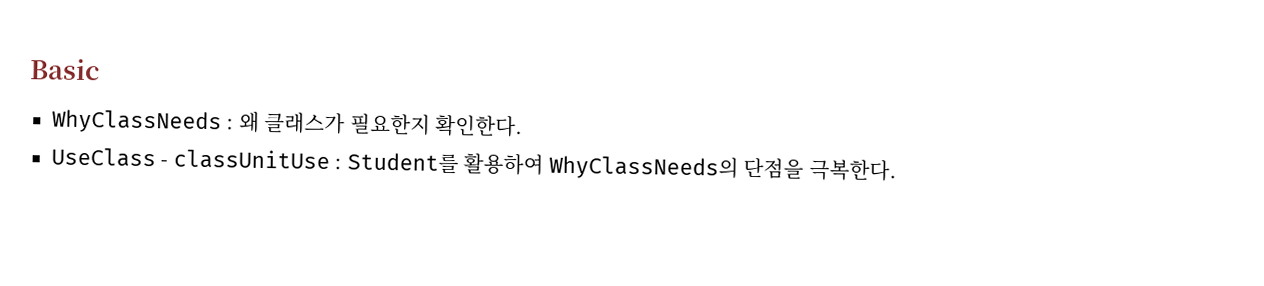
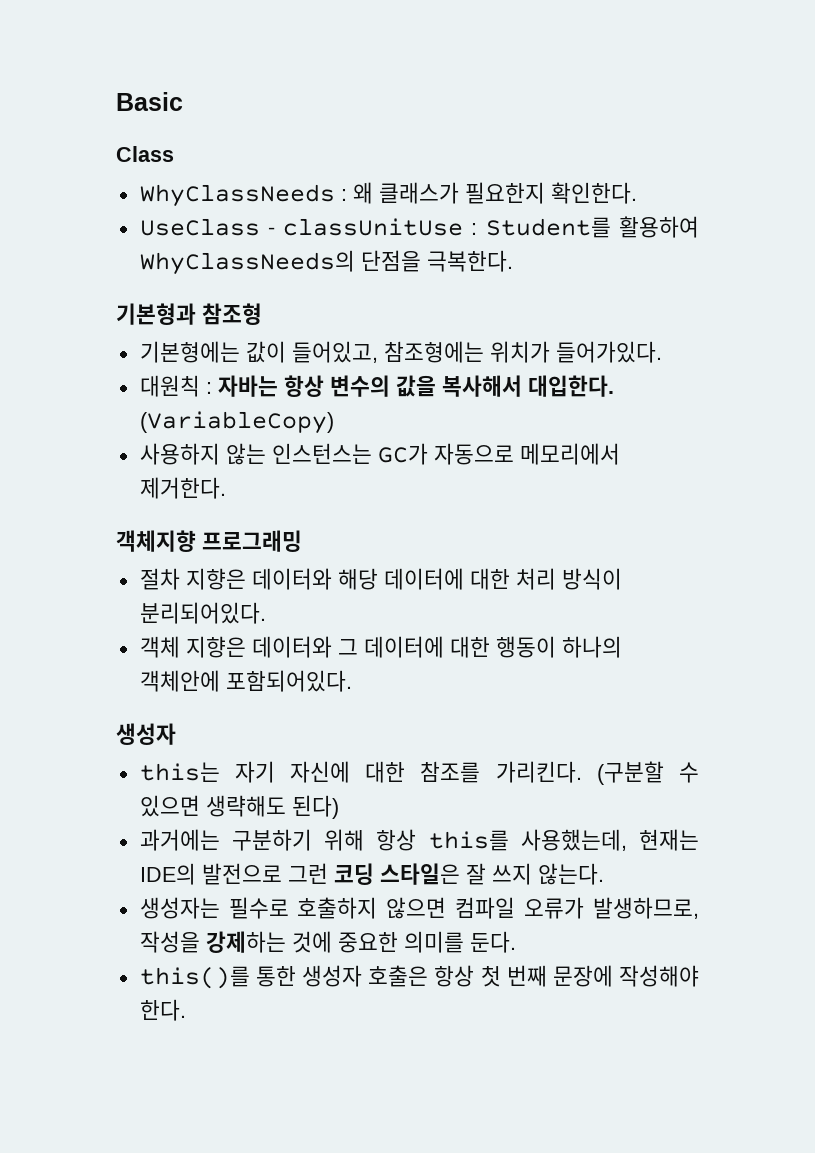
(100, 69) none -> [116,146,174,162] // Class
(897, 170) none -> [116,303,262,325] [139,341,662,363] [139,375,614,397] [139,411,334,434] [139,443,620,465] [139,477,226,499] [116,530,302,552] [139,568,622,590] [139,602,266,624] [139,636,622,658] [139,670,352,692] [116,723,176,745] [139,761,699,785] [139,795,339,819] [139,829,699,851] [139,863,604,885] [139,897,699,919] [139,931,516,953] [139,965,699,989] [139,999,186,1021] // 기본형과 참조형 // 기본형에는 값이 들어있고, 참조형에는 위치가 들어가있다. // 대원칙 : 자바는 항상 변수의 값을 복사해서 대입한다. (VariableCopy) // 사용하지 않는 인스턴스는 GC가 자동으로 메모리에서 제거한다. // 객체지향 프로그래밍 // 절차 지향은 데이터와 해당 데이터에 대한 처리 방식이 분리되어있다. // 객체 지향은 데이터와 그 데이터에 대한 행동이 하나의 객체안에 포함되어있다. // 생성자 // this는 자기 자신에 대한 참조를 가리킨다. (구분할 수 있으면 생략해도 된다) // 과거에는 구분하기 위해 항상 this를 사용했는데, 현재는 IDE의 발전으로 그런 코딩 스타일은 잘 쓰지 않는다. // 생성자는 필수로 호출하지 않으면 컴파일 오류가 발생하므로, 작성을 강제하는 것에 중요한 의미를 둔다. // this()를 통한 생성자 호출은 항상 첫 번째 문장에 작성해야 한다.

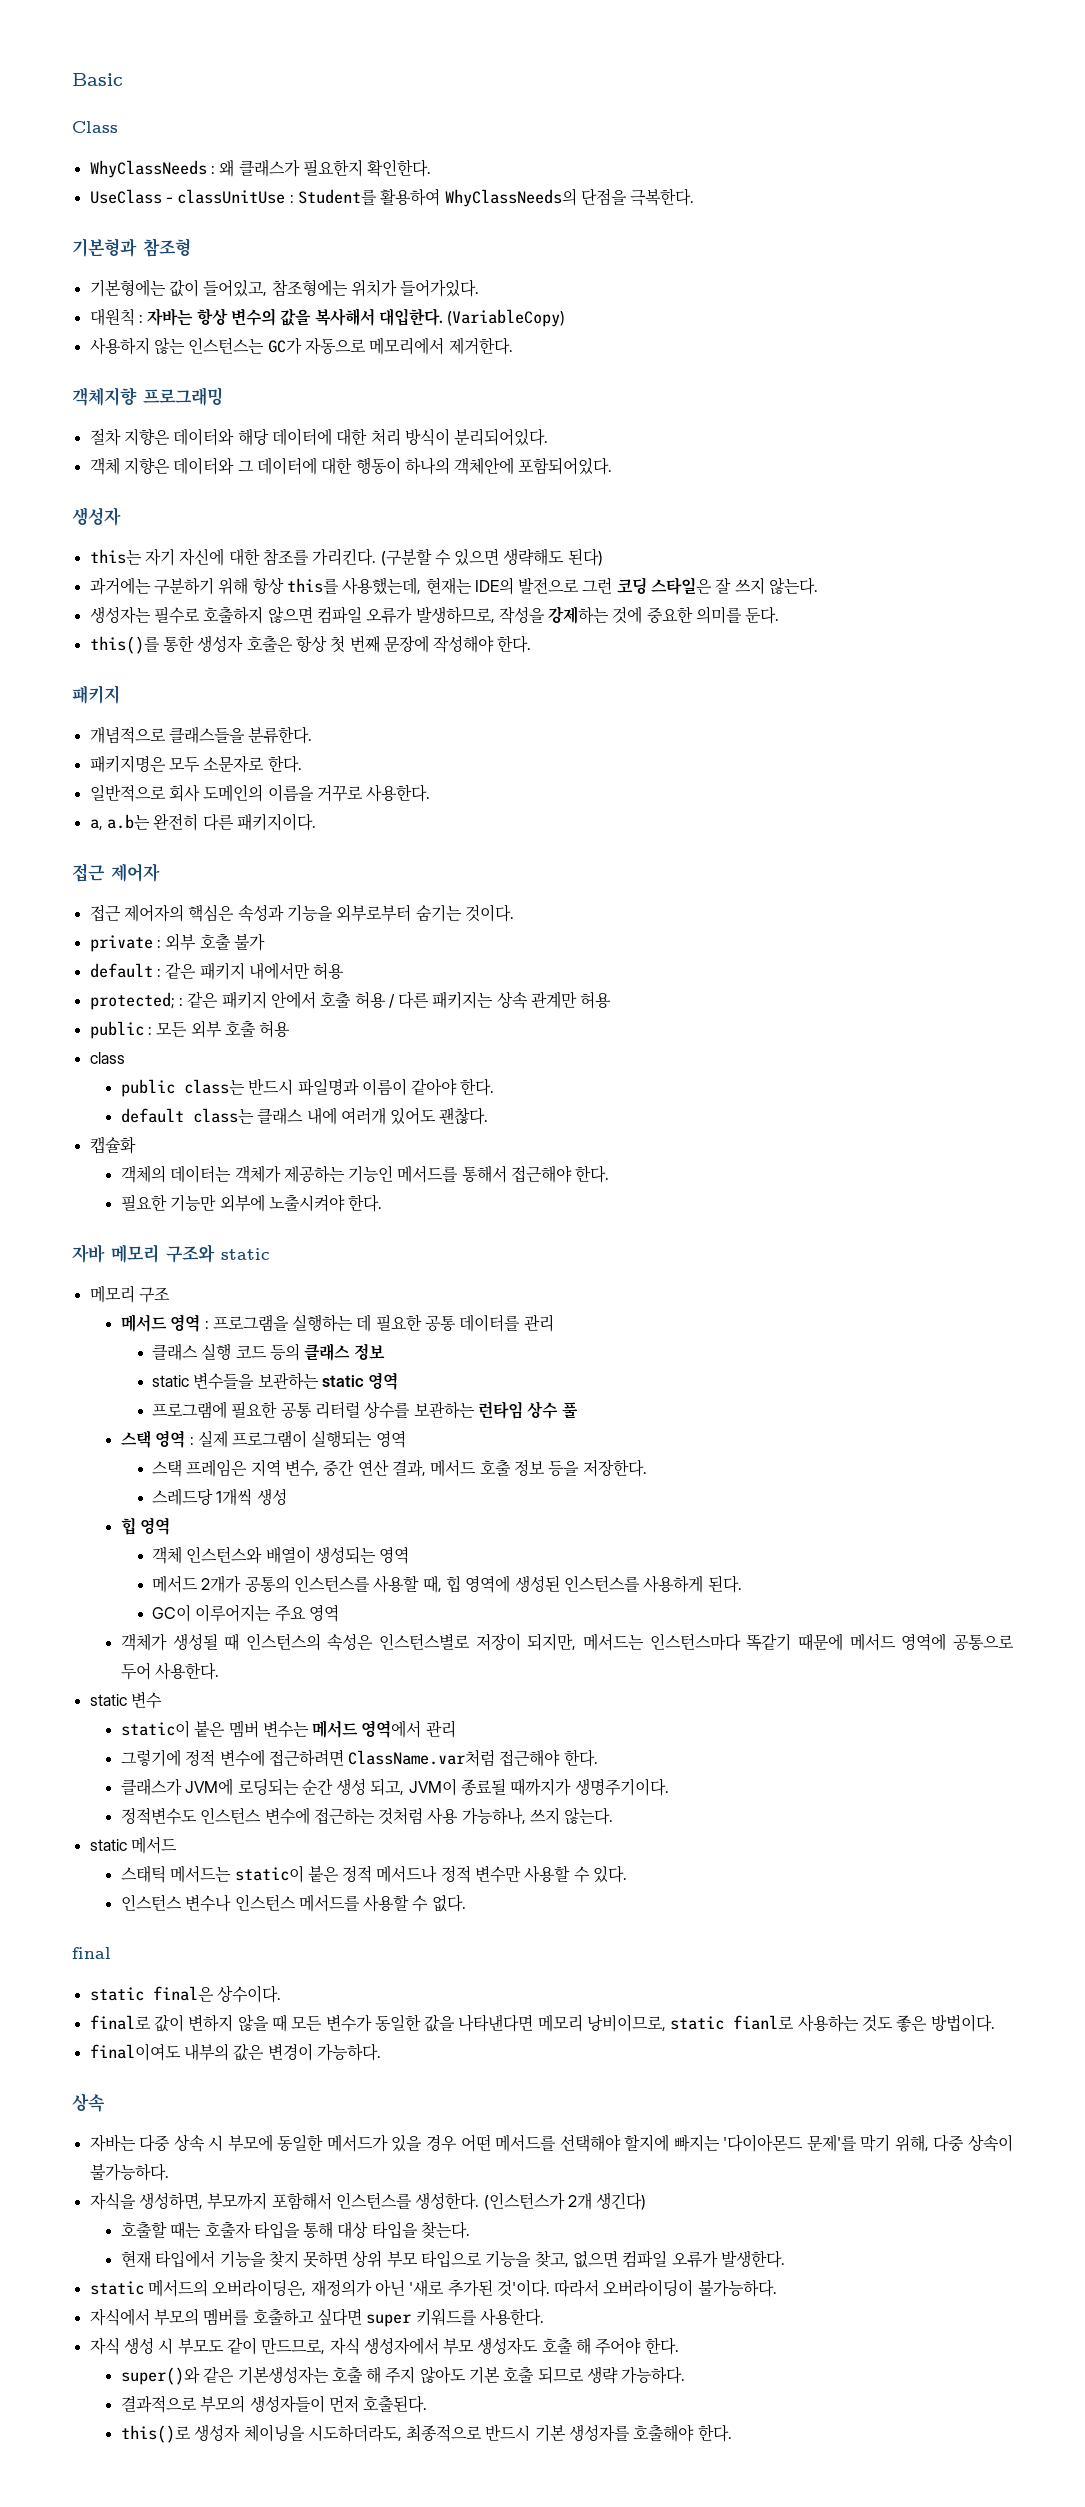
(186, 1010) none -> [72,685,120,704] [89,726,313,744] [89,755,302,773] [89,784,431,802] [89,813,316,831] [72,863,160,882] [89,904,514,922] [89,933,265,952] [89,962,345,980] [89,991,612,1010] [89,1020,291,1039] [89,1052,125,1064] [120,1078,495,1097] [120,1107,489,1125] [89,1136,136,1154] [120,1165,610,1183] [120,1194,383,1212] [72,1244,270,1263] [89,1285,170,1303] [120,1314,554,1332] [152,1343,385,1361] [152,1372,399,1390] [152,1401,578,1419] [120,1430,406,1448] [152,1459,647,1477] [152,1488,287,1506] [120,1517,171,1535] [152,1546,410,1564] [152,1575,742,1593] [152,1604,340,1622] [120,1633,1014,1651] [120,1662,220,1680] [89,1691,162,1709] [120,1720,456,1738] [120,1749,598,1767] [120,1778,669,1796] [120,1807,614,1825] [89,1836,177,1854] [120,1865,628,1883] [120,1894,466,1912] [72,1947,111,1959] [89,1985,281,2003] [89,2014,995,2032] [89,2043,381,2061] [72,2093,105,2112] [89,2134,1013,2152] [89,2163,169,2181] [89,2192,647,2210] [120,2221,471,2239] [120,2250,786,2268] [89,2279,777,2297] [89,2308,544,2327] [89,2337,679,2355] [120,2366,686,2385] [120,2395,428,2413] [120,2424,732,2443] // 패키지 // 개념적으로 클래스들을 분류한다. // 패키지명은 모두 소문자로 한다. // 일반적으로 회사 도메인의 이름을 거꾸로 사용한다. // a, a.b는 완전히 다른 패키지이다. // 접근 제어자 // 접근 제어자의 핵심은 속성과 기능을 외부로부터 숨기는 것이다. // private : 외부 호출 불가 // default : 같은 패키지 내에서만 허용 // protected; : 같은 패키지 안에서 호출 허용 / 다른 패키지는 상속 관계만 허용 // public : 모든 외부 호출 허용 // class // public class는 반드시 파일명과 이름이 같아야 한다. // default class는 클래스 내에 여러개 있어도 괜찮다. // 캡슐화 // 객체의 데이터는 객체가 제공하는 기능인 메서드를 통해서 접근해야 한다. // 필요한 기능만 외부에 노출시켜야 한다. // 자바 메모리 구조와 static // 메모리 구조 // 메서드 영역 : 프로그램을 실행하는 데 필요한 공통 데이터를 관리 // 클래스 실행 코드 등의 클래스 정보 // static 변수들을 보관하는 static 영역 // 프로그램에 필요한 공통 리터럴 상수를 보관하는 런타임 상수 풀 // 스택 영역 : 실제 프로그램이 실행되는 영역 // 스택 프레임은 지역 변수, 중간 연산 결과, 메서드 호출 정보 등을 저장한다. // 스레드당 1개씩 생성 // 힙 영역 // 객체 인스턴스와 배열이 생성되는 영역 // 메서드 2개가 공통의 인스턴스를 사용할 때, 힙 영역에 생성된 인스턴스를 사용하게 된다. // GC이 이루어지는 주요 영역 // 객체가 생성될 때 인스턴스의 속성은 인스턴스별로 저장이 되지만, 메서드는 인스턴스마다 똑같기 때문에 메서드 영역에 공통으로 두어 사용한다. // static 변수 // static이 붙은 멤버 변수는 메서드 영역에서 관리 // 그렇기에 정적 변수에 접근하려면 ClassName.var처럼 접근해야 한다. // 클래스가 JVM에 로딩되는 순간 생성 되고, JVM이 종료될 때까지가 생명주기이다. // 정적변수도 인스턴스 변수에 접근하는 것처럼 사용 가능하나, 쓰지 않는다. // static 메서드 // 스태틱 메서드는 static이 붙은 정적 메서드나 정적 변수만 사용할 수 있다. // 인스턴스 변수나 인스턴스 메서드를 사용할 수 없다. // final // static final은 상수이다. // final로 값이 변하지 않을 때 모든 변수가 동일한 값을 나타낸다면 메모리 낭비이므로, static fianl로 사용하는 것도 좋은 방법이다. // final이여도 내부의 값은 변경이 가능하다. // 상속 // 자바는 다중 상속 시 부모에 동일한 메서드가 있을 경우 어떤 메서드를 선택해야 할지에 빠지는 '다이아몬드 문제'를 막기 위해, 다중 상속이 불가능하다. // 자식을 생성하면, 부모까지 포함해서 인스턴스를 생성한다. (인스턴스가 2개 생긴다) // 호출할 때는 호출자 타입을 통해 대상 타입을 찾는다. // 현재 타입에서 기능을 찾지 못하면 상위 부모 타입으로 기능을 찾고, 없으면 컴파일 오류가 발생한다. // static 메서드의 오버라이딩은, 재정의가 아닌 '새로 추가된 것'이다. 따라서 오버라이딩이 불가능하다. // 자식에서 부모의 멤버를 호출하고 싶다면 super 키워드를 사용한다. // 자식 생성 시 부모도 같이 만드므로, 자식 생성자에서 부모 생성자도 호출 해 주어야 한다. // super()와 같은 기본생성자는 호출 해 주지 않아도 기본 호출 되므로 생략 가능하다. // 결과적으로 부모의 생성자들이 먼저 호출된다. // this()로 생성자 체이닝을 시도하더라도, 최종적으로 반드시 기본 생성자를 호출해야 한다.

